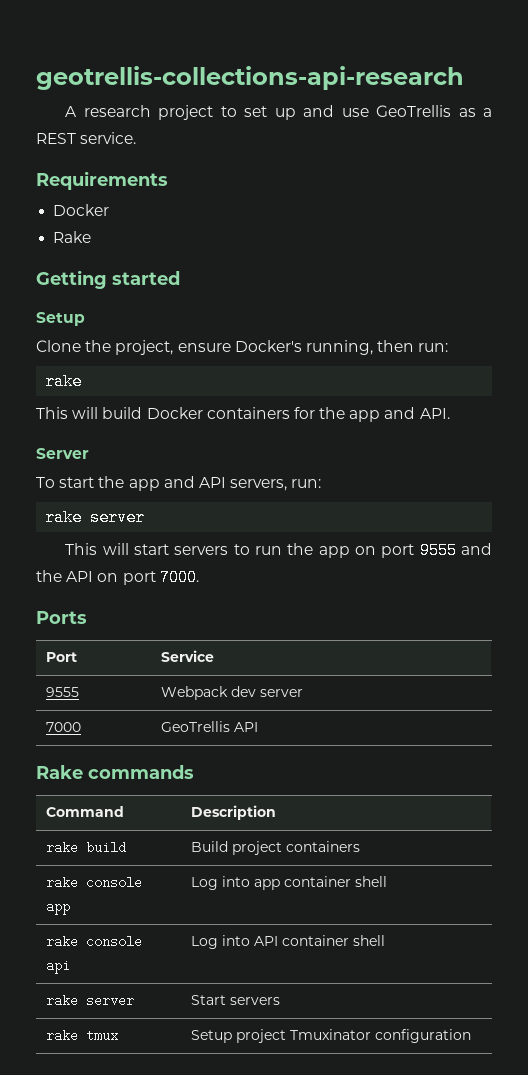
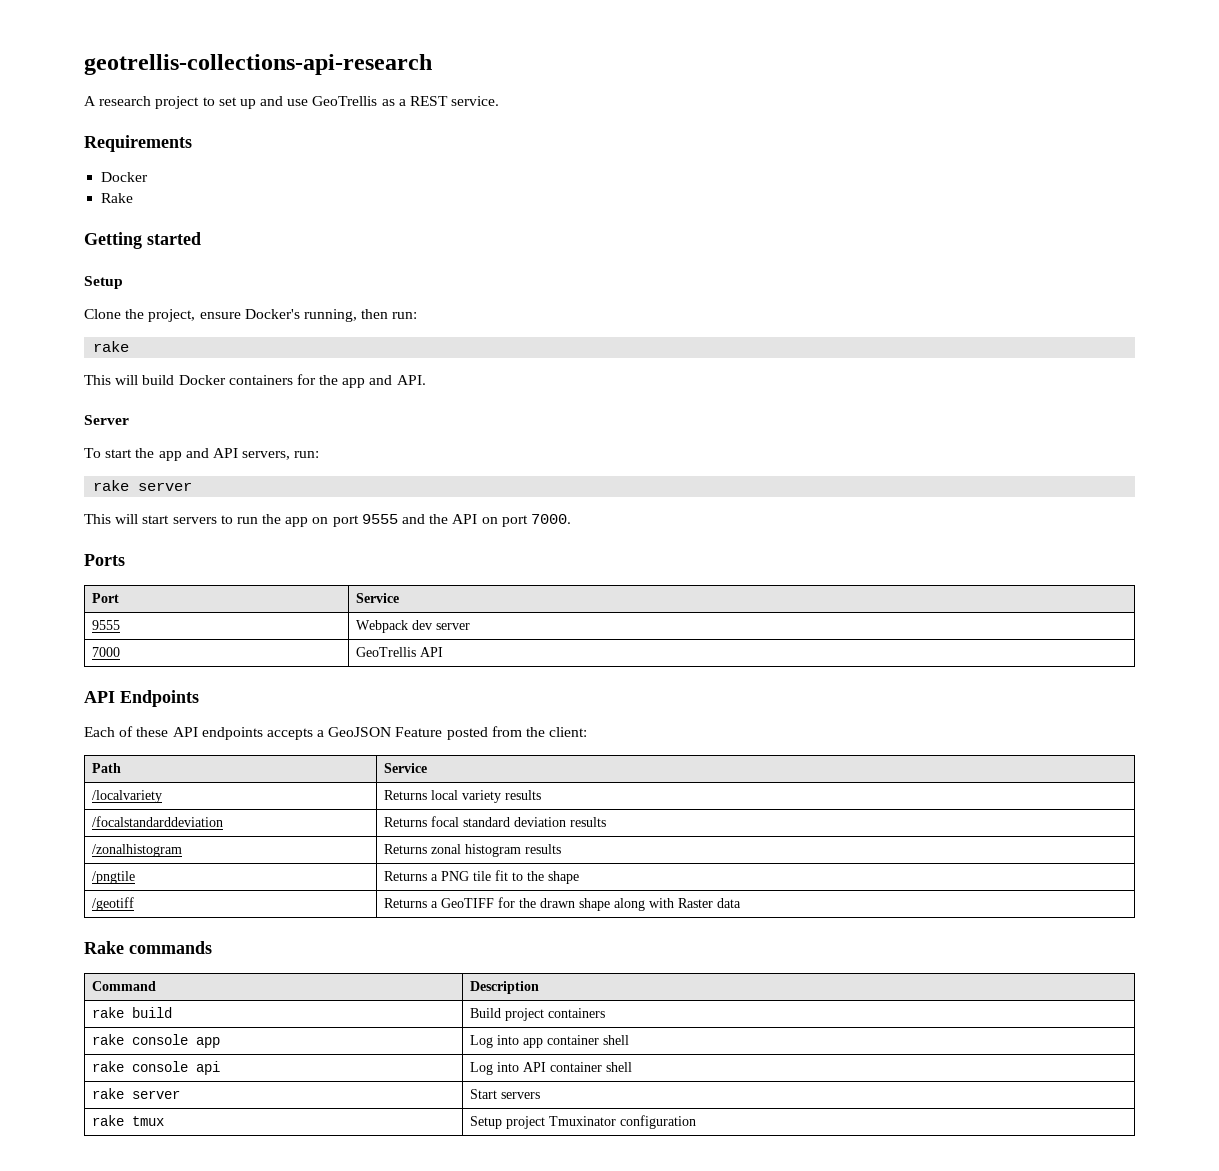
(259, 727) none -> [84,690,199,707] [84,726,588,740] [91,763,121,773] [383,763,427,773] [91,790,162,803] [383,790,541,803] [91,816,223,827] [383,816,606,827] [91,844,182,857] [383,844,561,857] [91,871,135,884] [383,870,579,884] [91,897,134,911] [383,897,741,911] // API Endpoints // Each of these API endpoints accepts a GeoJSON Feature posted from the client: // Path | Service // /localvariety | Returns local variety results // /focalstandarddeviation | Returns focal standard deviation results // /zonalhistogram | Returns zonal histogram results // /pngtile | Returns a PNG tile fit to the shape // /geotiff | Returns a GeoTIFF for the drawn shape along with Raster data

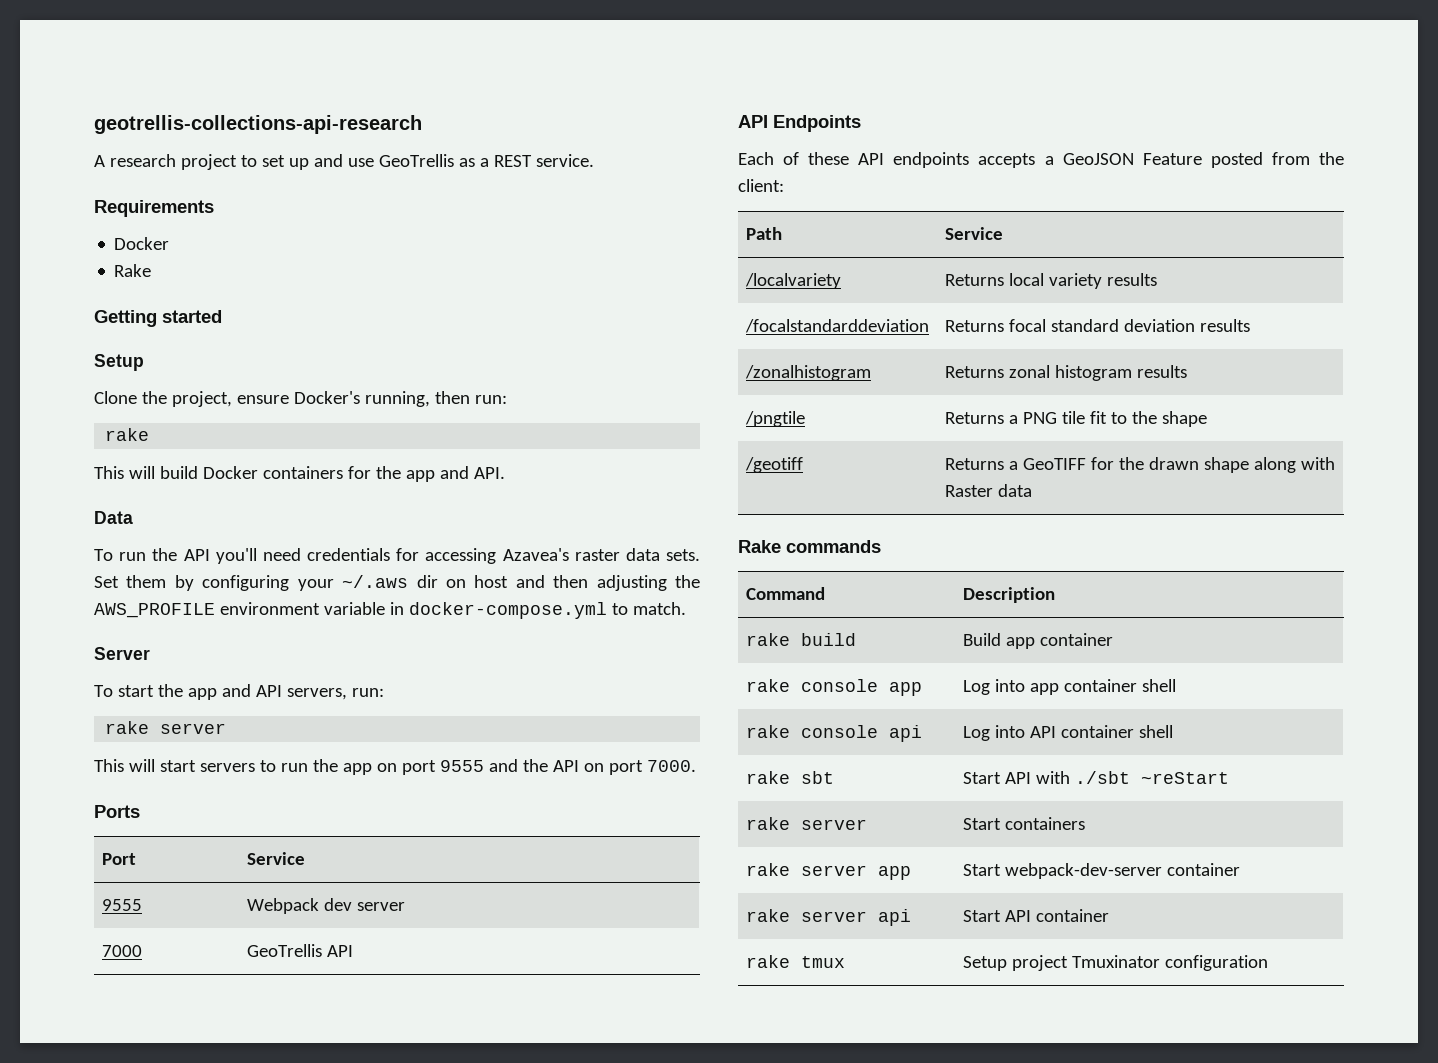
(426, 380) none -> [94,511,133,524] [94,548,700,564] [94,575,700,591] [94,602,686,619] // Data // To run the API you'll need credentials for accessing Azavea's raster data sets. Set them by configuring your ~/.aws dir on host and then adjusting the AWS_PROFILE environment variable in docker-compose.yml to match.
[504,1008,605,1021] project containers -> [1005,633,1113,649] app container
[131,1090,180,1099] [469,1089,540,1099] server | Start servers -> [800,771,834,784] [962,771,1229,784] [745,817,867,830] [962,817,1085,830] [745,863,911,880] [962,863,1240,879] [745,909,911,926] [962,909,1109,922] sbt | Start API with ./sbt ~reStart // rake server | Start containers // rake server app | Start webpack-dev-server container // rake server api | Start API container

